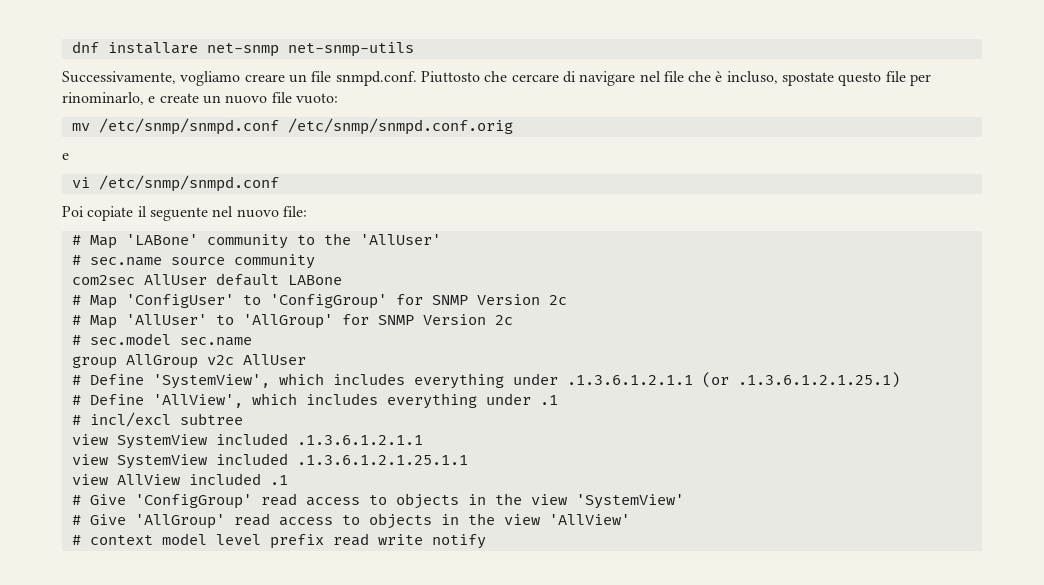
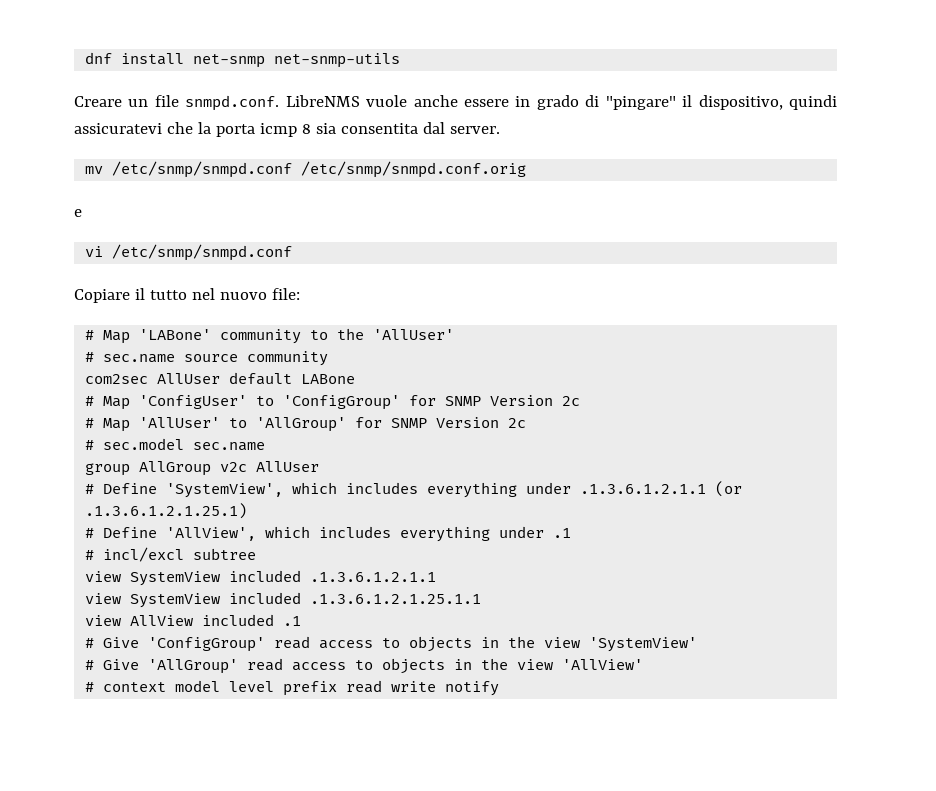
[107,42,198,54] installare -> [121,53,185,65] install
[62,71,932,86] [62,92,338,105] Successivamente, vogliamo creare un file snmpd.conf. Piuttosto che cercare di navigare nel file che è incluso, spostate questo file per rinominarlo, e create un nuovo file vuoto: -> [74,95,838,111] [74,122,500,137] Creare un file snmpd.conf. LibreNMS vuole anche essere in grado di "pingare" il dispositivo, quindi assicuratevi che la porta icmp 8 sia consentita dal server.
[62,206,208,221] Poi copiate il seguente -> [74,288,187,303] Copiare il tutto

